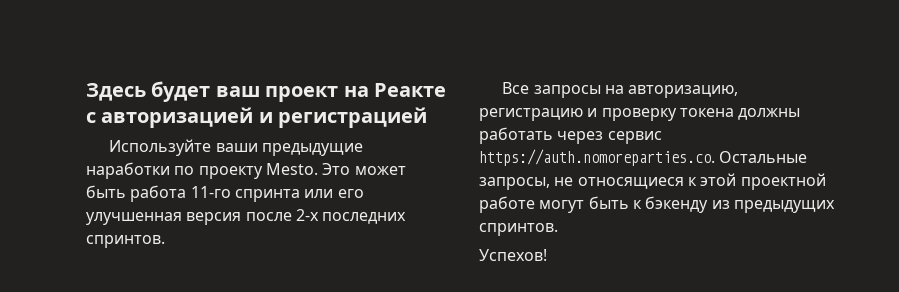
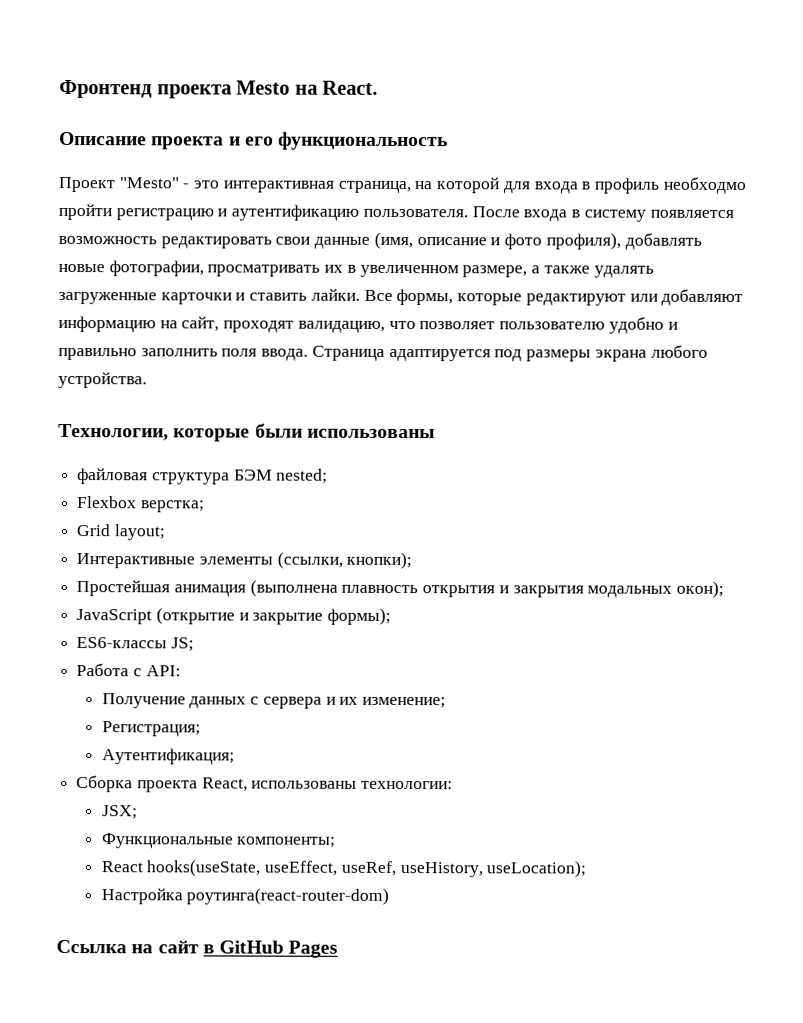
[86,81,446,102] [86,107,428,128] [109,139,363,156] [86,162,406,179] [86,185,364,202] [86,209,407,225] [86,235,165,248] [502,82,739,98] [479,108,801,121] [479,127,662,144] [479,149,808,166] [479,173,826,190] [479,196,835,213] [479,223,558,236] [479,249,547,261] Здесь будет ваш проект на Реакте с авторизацией и регистрацией // Используйте ваши предыдущие наработки по проекту Mesto. Это может быть работа 11-го спринта или его улучшенная версия после 2-х последних спринтов. // Все запросы на авторизацию, регистрацию и проверку токена должны работать через сервис https://auth.nomoreparties.co. Остальные запросы, не относящиеся к этой проектной работе могут быть к бэкенду из предыдущих спринтов. // Успехов! -> [59,79,379,99] [59,131,449,151] [58,176,746,195] [58,203,734,222] [58,231,702,250] [58,260,654,278] [58,288,744,307] [58,315,678,334] [58,344,708,362] [58,371,147,389] [58,423,435,442] [77,468,329,485] [77,496,205,513] [76,524,165,541] [76,551,413,570] [76,579,725,598] [76,607,392,625] [76,637,194,652] [76,663,181,677] [101,693,447,709] [101,721,201,737] [101,748,235,765] [76,775,454,793] [101,805,138,820] [100,833,337,849] [100,859,587,878] [100,887,390,905] [56,939,339,958] Фронтенд проекта Mesto на React. // Описание проекта и его функциональность // Проект "Mesto" - это интерактивная страница, на которой для входа в профиль необходмо пройти регистрацию и аутентификацию пользователя. После входа в систему появляется возможность редактировать свои данные (имя, описание и фото профиля), добавлять новые фотографии, просматривать их в увеличенном размере, а также удалять загруженные карточки и ставить лайки. Все формы, которые редактируют или добавляют информацию на сайт, проходят валидацию, что позволяет пользователю удобно и правильно заполнить поля ввода. Страница адаптируется под размеры экрана любого устройства. // Технологии, которые были использованы // файловая структура БЭМ nested; // Flexbox верстка; // Grid layout; // Интерактивные элементы (ссылки, кнопки); // Простейшая анимация (выполнена плавность открытия и закрытия модальных окон); // JavaScript (открытие и закрытие формы); // ES6-классы JS; // Работа с API: // Получение данных с сервера и их изменение; // Регистрация; // Аутентификация; // Сборка проекта React, использованы технологии: // JSX; // Функциональные компоненты; // React hooks(useState, useEffect, useRef, useHistory, useLocation); // Настройка роутинга(react-router-dom) // Ссылка на сайт в GitHub Pages

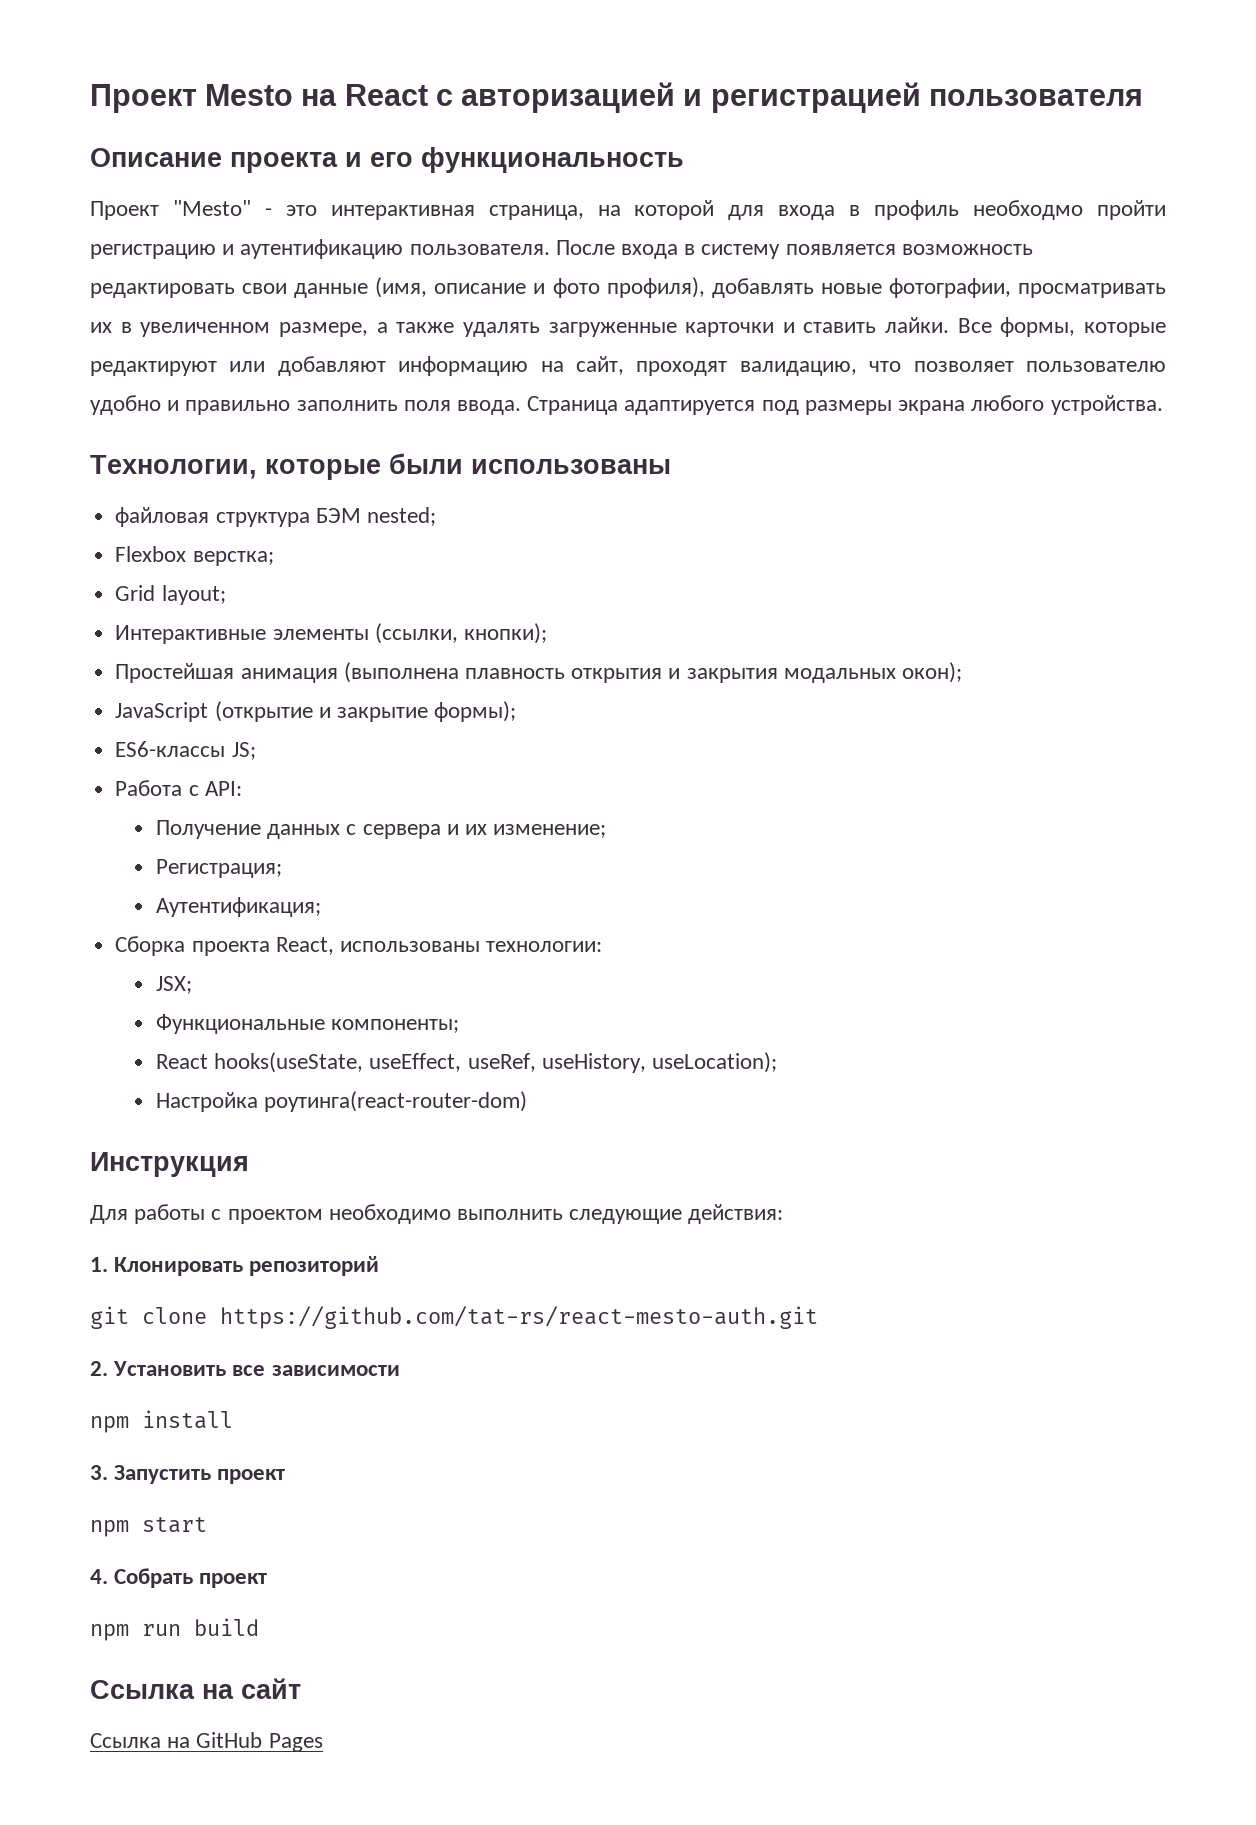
[59,79,379,99] Фронтенд проекта Mesto на React. -> [90,82,1143,113] Проект Mesto на React с авторизацией и регистрацией пользователя
(390, 896) none -> [90,1152,249,1177] [90,1204,784,1224] [90,1256,380,1276] [90,1306,818,1329] [90,1361,400,1376] [90,1410,233,1433] [90,1465,286,1484] [90,1517,207,1537] [90,1568,268,1588] [90,1618,259,1641] // Инструкция // Для работы с проектом необходимо выполнить следующие действия: // 1. Клонировать репозиторий // git clone https://github.com/tat-rs/react-mesto-auth.git // 2. Установить все зависимости // npm install // 3. Запустить проект // npm start // 4. Собрать проект // npm run build
[202,944,215,954] в -> [90,1733,191,1748] // Ссылка на

